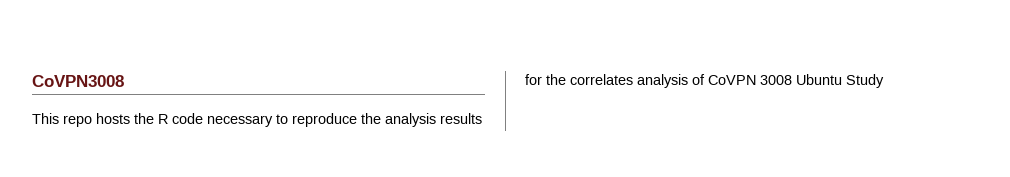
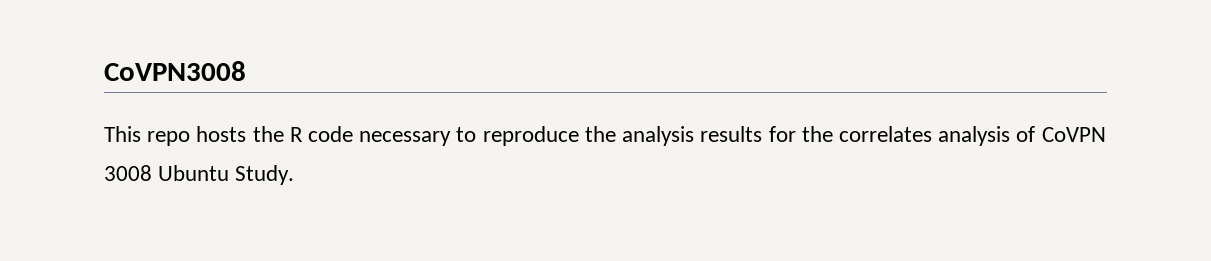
[846,74,884,88] Study -> [235,165,295,185] Study.

